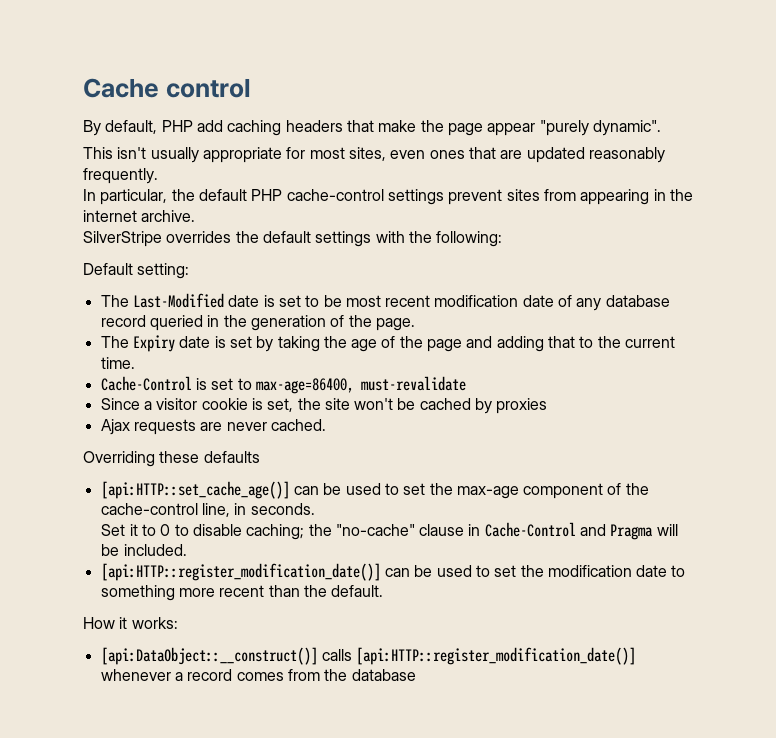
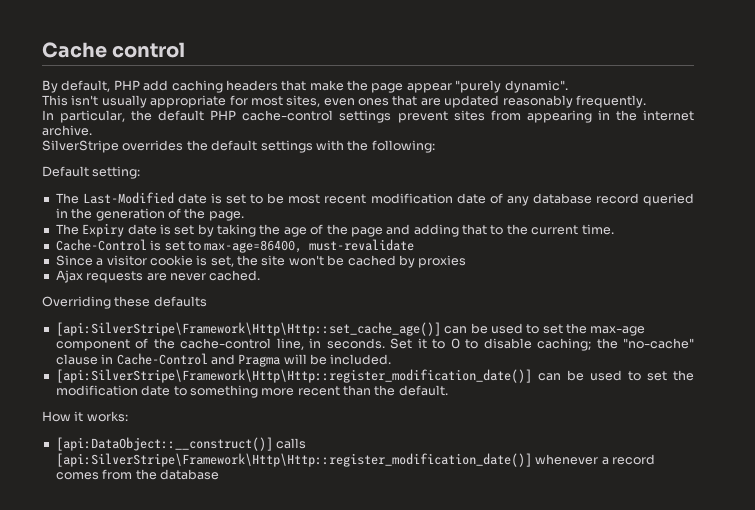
[100,481,290,499] [api:HTTP::set_cache_age()] -> [55,322,441,336] [api:SilverStripe\Framework\Http\Http::set_cache_age()]
(315, 509) // -> (385, 343) none
[100,563,381,581] [api:HTTP::register_modification_date()] -> [55,369,532,383] [api:SilverStripe\Framework\Http\Http::register_modification_date()]
[356,647,637,665] [api:HTTP::register_modification_date()] -> [55,453,532,467] [api:SilverStripe\Framework\Http\Http::register_modification_date()]

